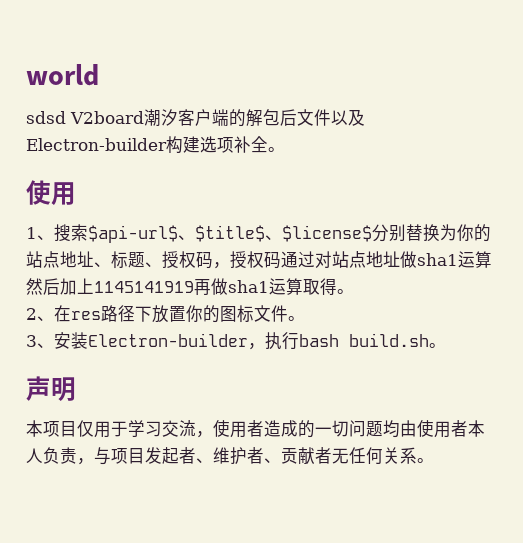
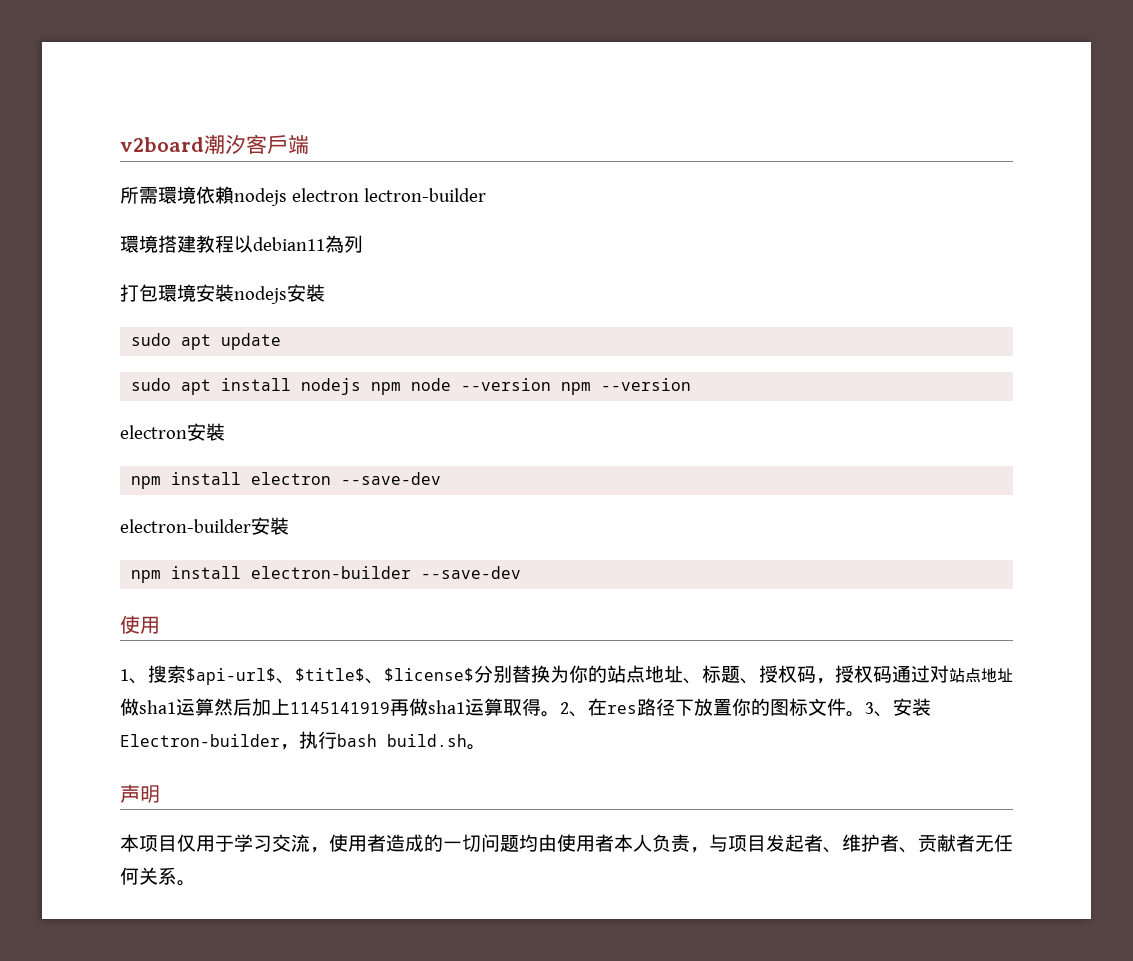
[26,64,99,86] [26,109,365,127] [26,136,285,154] world // sdsd V2board潮汐客户端的解包后文件以及Electron-builder构建选项补全。 -> [120,134,309,154] [120,186,486,206] [120,235,363,253] [120,284,325,304] [131,333,282,350] [131,378,692,395] [120,423,225,441] [131,472,442,489] [120,517,289,535] [131,566,522,583] v2board潮汐客戶端 // 所需環境依賴nodejs electron lectron-builder // 環境搭建教程以debian11為列 // 打包環境安裝nodejs安裝 // sudo apt update // sudo apt install nodejs npm node --version npm --version // electron安裝 // npm install electron --save-dev // electron-builder安裝 // npm install electron-builder --save-dev
(354, 291) // -> (560, 714) none
(305, 318) // -> (865, 714) none

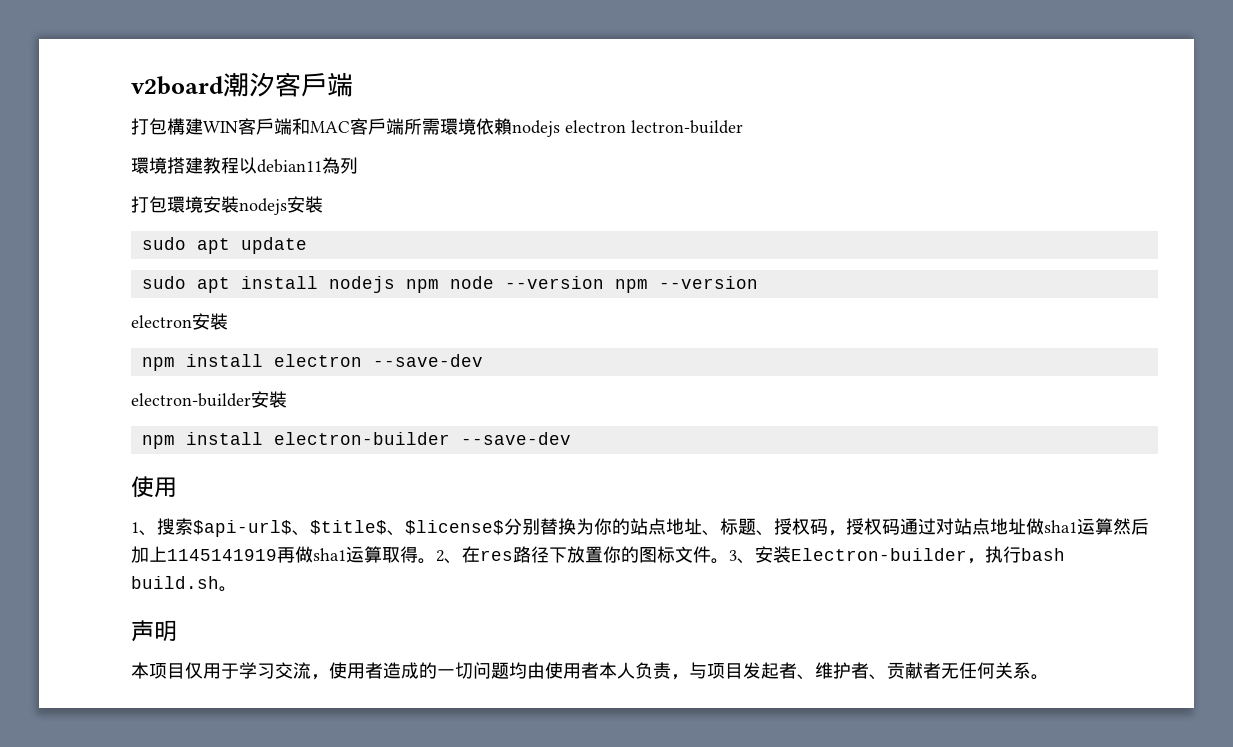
(309, 144) none -> [131,118,404,135] 打包構建WIN客戶端和MAC客戶端

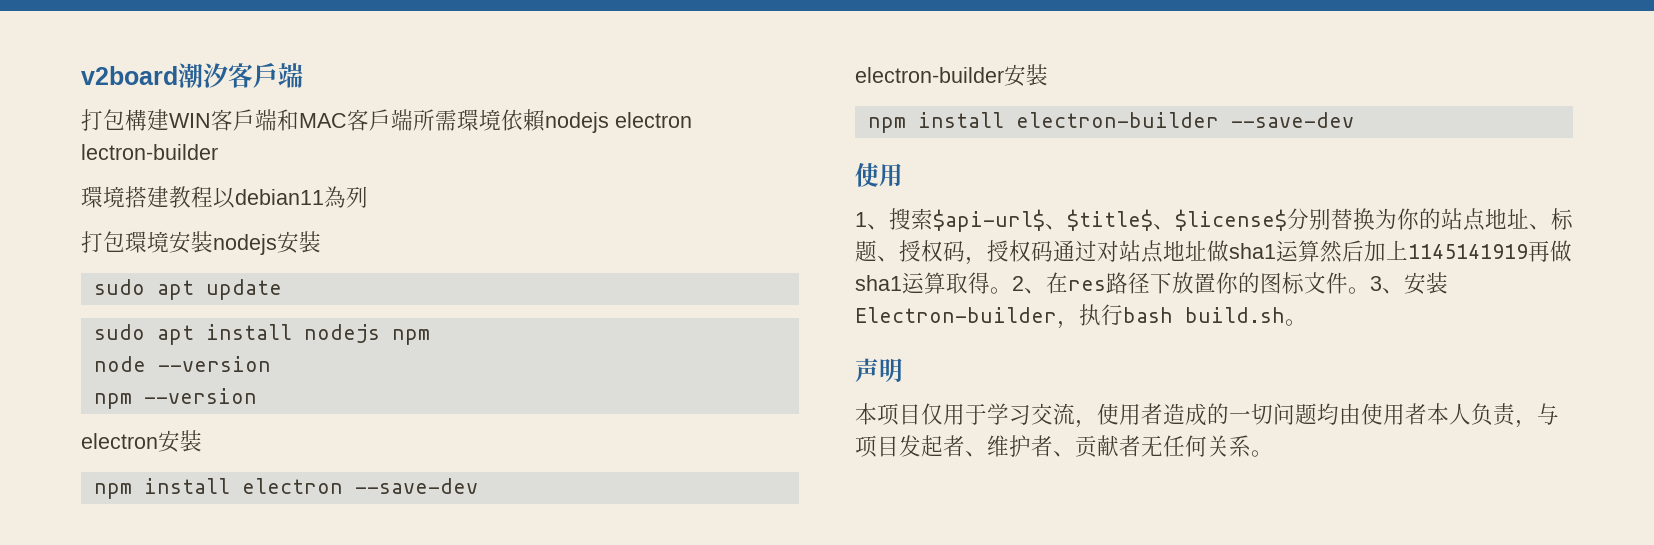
(439, 286) none -> (430, 337) //
(604, 282) none -> (271, 364) //

